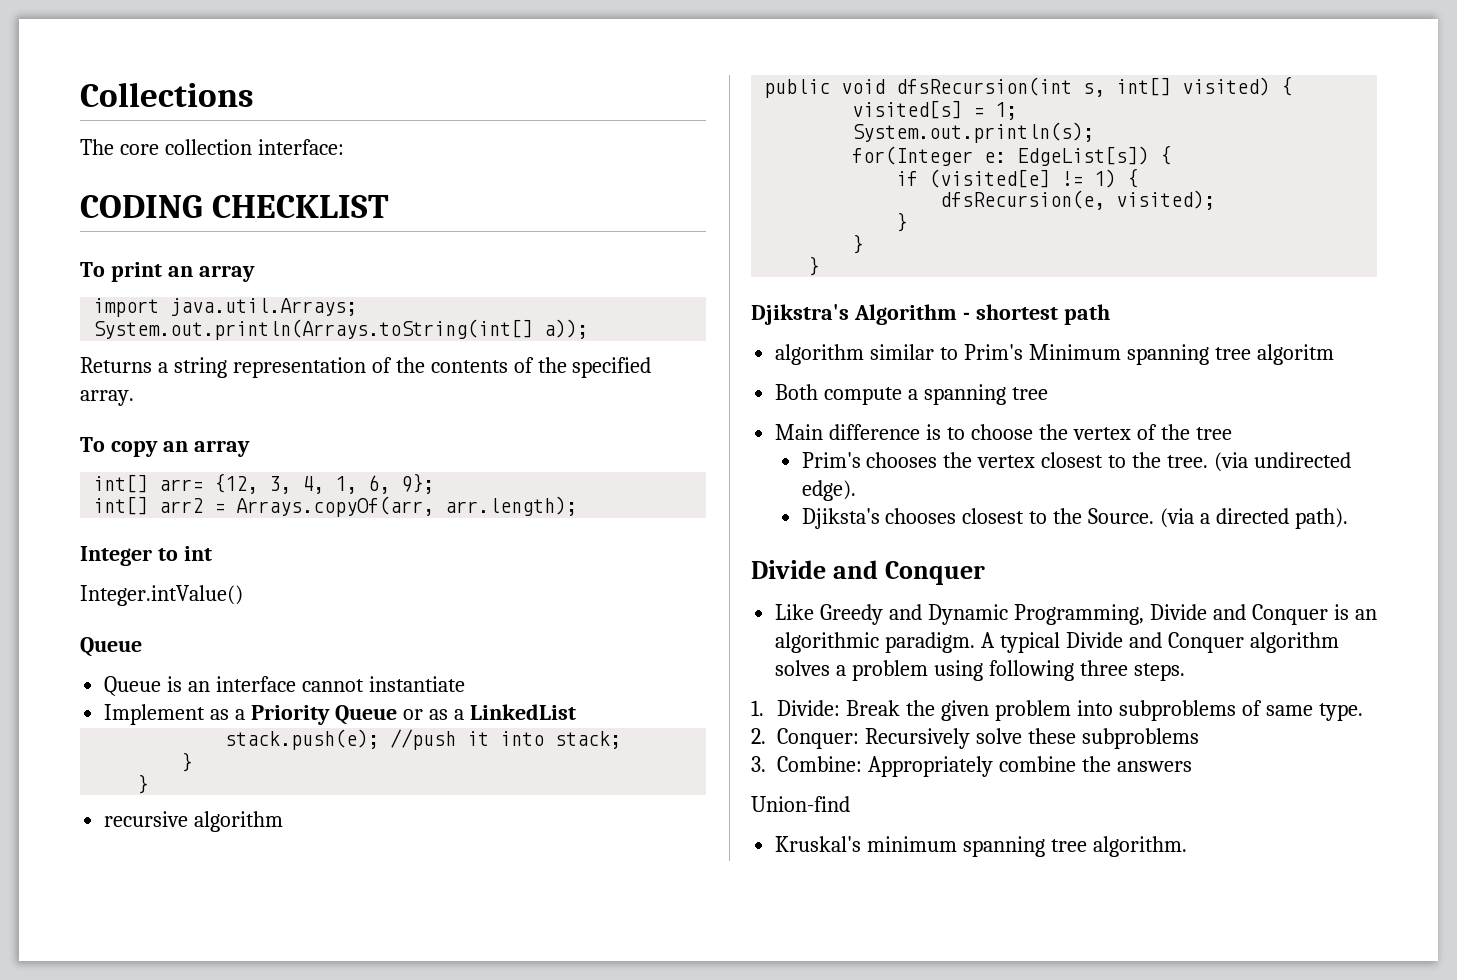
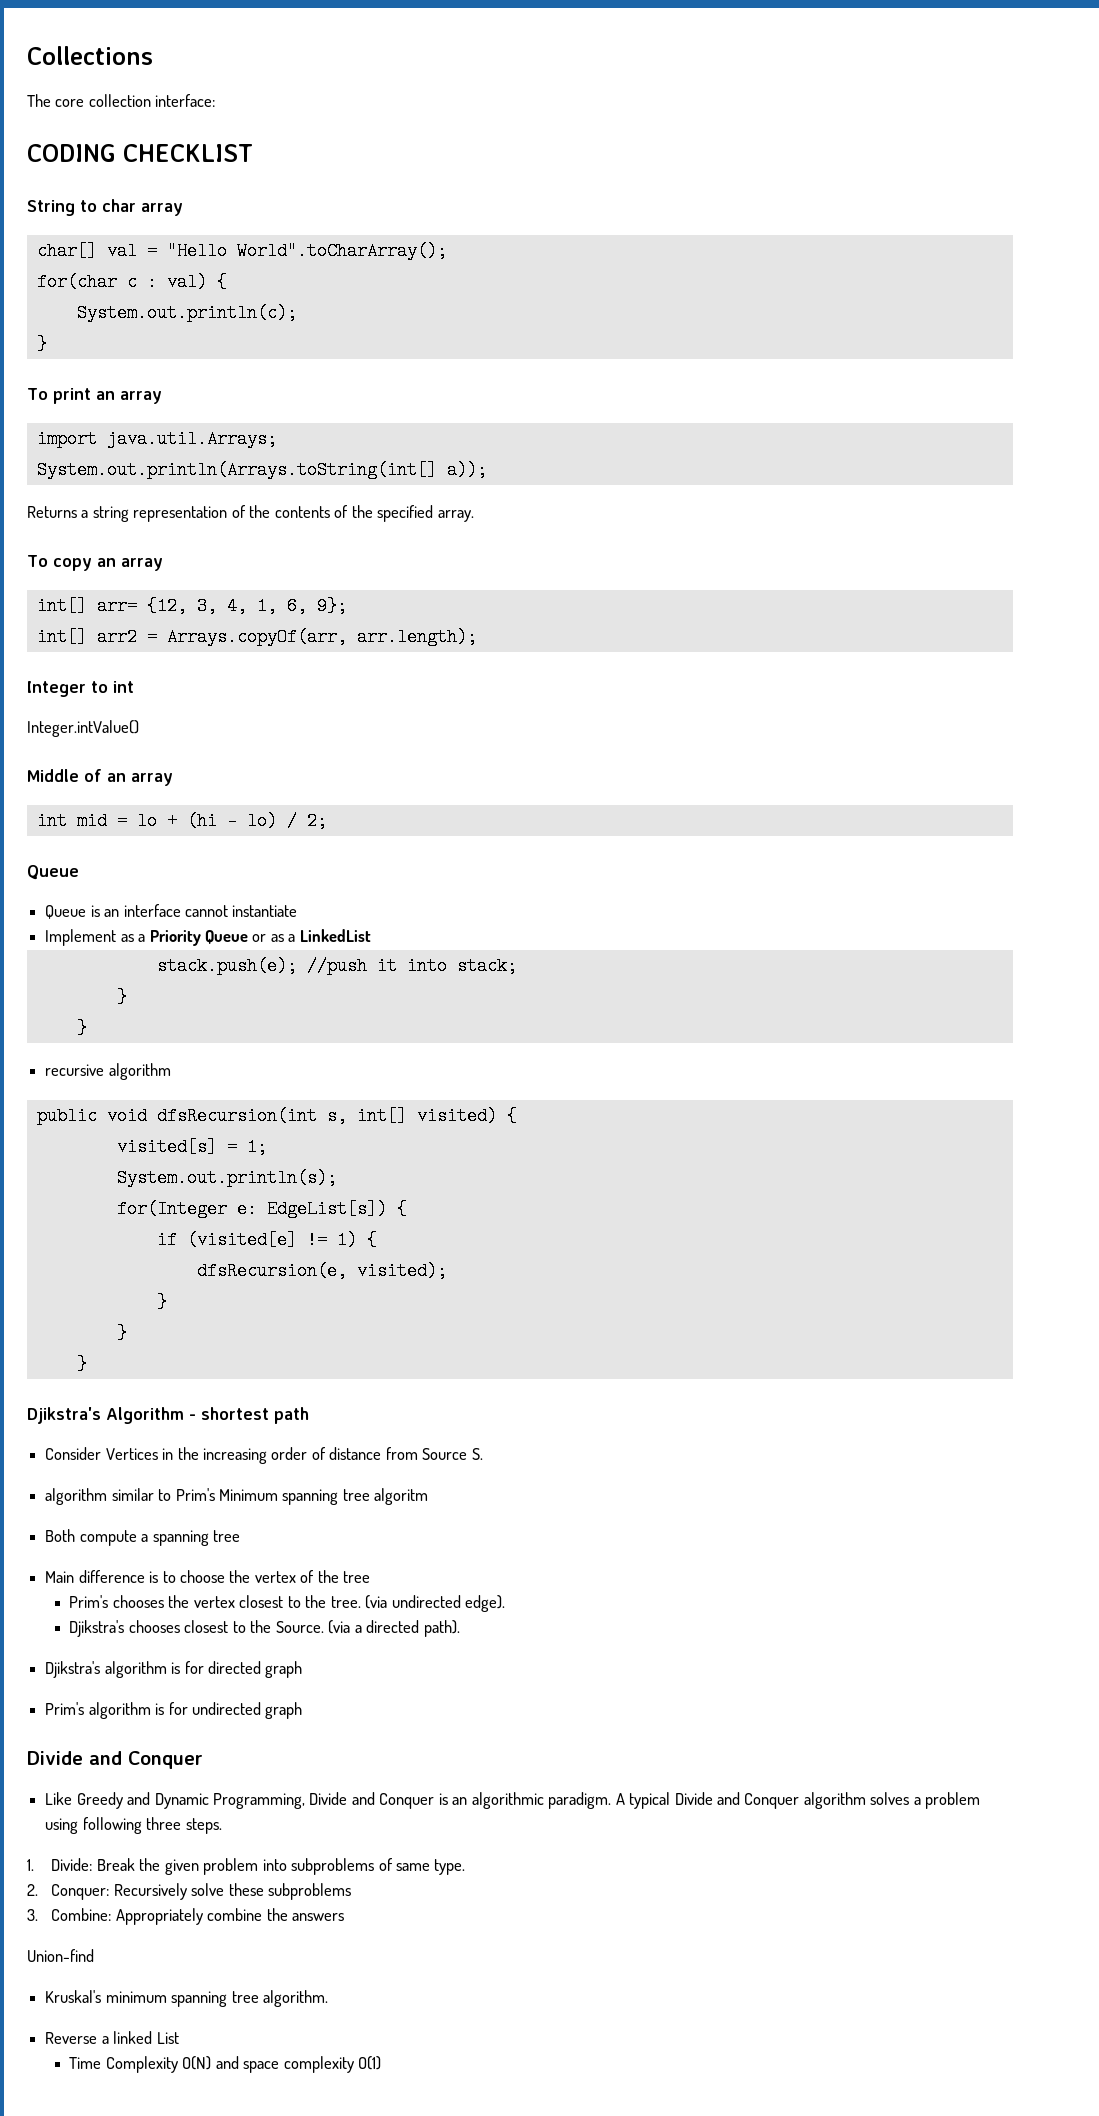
(390, 206) none -> [27,199,183,216] [36,242,447,260] [36,273,227,291] [76,304,297,322] [36,335,47,353] // String to char array // char[] val = "Hello World".toCharArray(); // for(char c : val) { // System.out.println(c); // }
(243, 595) none -> [27,769,173,786] [36,812,327,830] // Middle of an array // int mid = lo + (hi - lo) / 2;
(1110, 314) none -> [45,1447,483,1464] // Consider Vertices in the increasing order of distance from Source S.
[801,508,880,529] Djiksta's -> [69,1620,125,1637] Djikstra's
(1348, 518) none -> [45,1661,303,1678] [45,1702,303,1719] // Djikstra's algorithm is for directed graph // Prim's algorithm is for undirected graph
(1187, 846) none -> [45,2031,179,2044] [69,2056,382,2073] // Reverse a linked List // Time Complexity O(N) and space complexity O(1)

